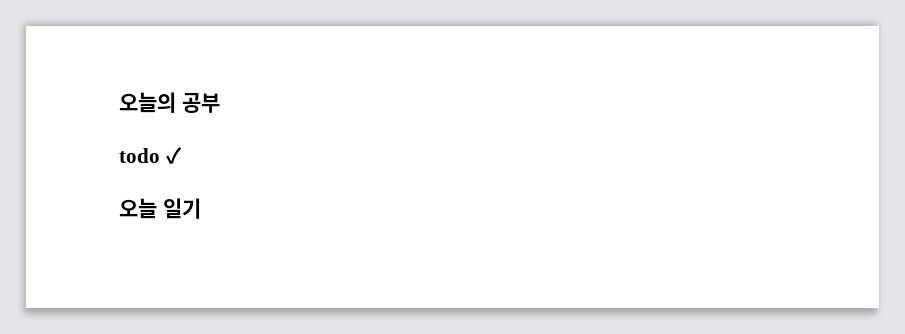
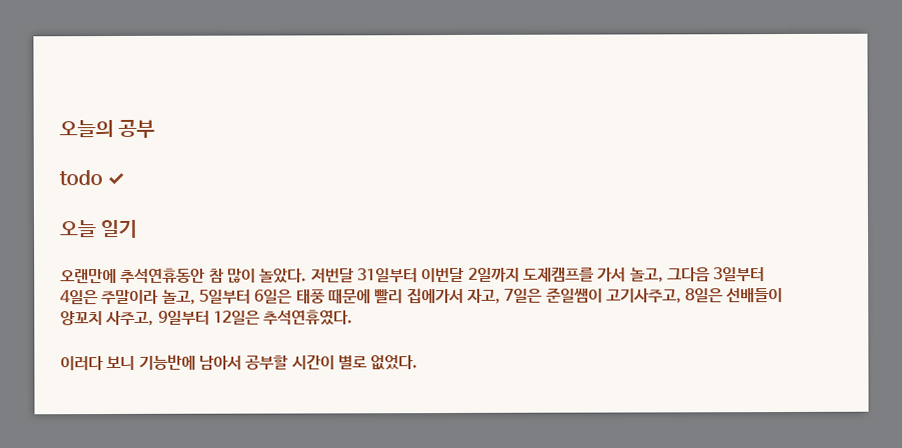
(201, 208) none -> [60,266,766,284] [60,287,784,305] [60,309,354,327] [60,354,419,371] // 오랜만에 추석연휴동안 참 많이 놀았다. 저번달 31일부터 이번달 2일까지 도제캠프를 가서 놀고, 그다음 3일부터 4일은 주말이라 놀고, 5일부터 6일은 태풍 때문에 빨리 집에가서 자고, 7일은 준일쌤이 고기사주고, 8일은 선배들이 양꼬치 사주고, 9일부터 12일은 추석연휴였다. // 이러다 보니 기능반에 남아서 공부할 시간이 별로 없었다.

